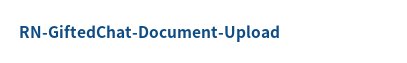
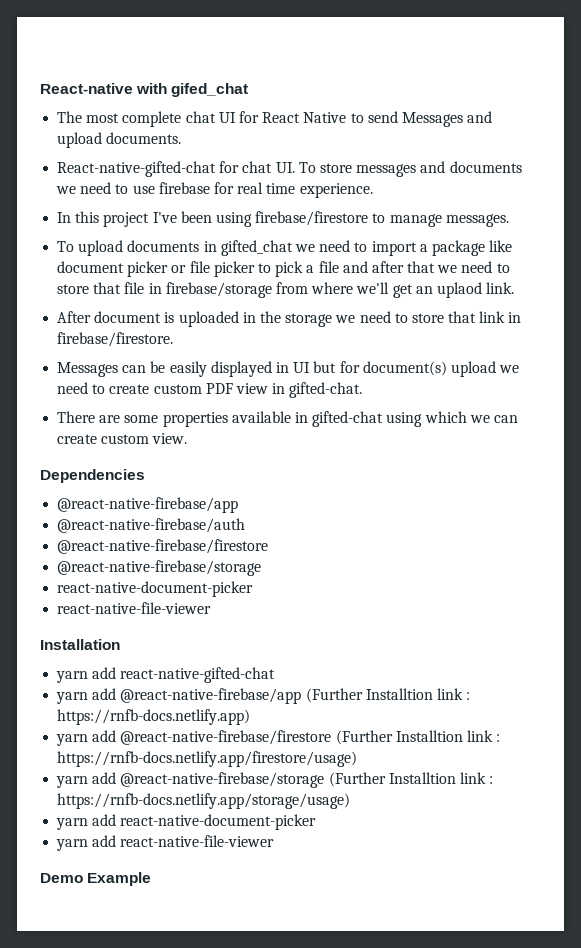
[19,25,280,42] RN-GiftedChat-Document-Upload -> [40,83,249,97] [57,111,493,127] [57,132,182,148] [57,161,522,177] [56,182,373,198] [57,211,509,227] [57,240,513,256] [57,261,510,277] [57,282,515,298] [57,311,522,327] [57,332,174,347] [57,361,520,377] [57,382,363,398] [57,411,518,427] [57,433,188,444] [40,469,145,483] [57,497,239,513] [57,518,246,533] [57,539,269,554] [57,560,262,576] [57,581,254,597] [57,602,212,614] [40,639,120,650] [56,667,276,683] [56,688,471,704] [57,709,251,725] [56,730,501,746] [57,751,358,767] [56,772,494,788] [57,793,351,809] [56,814,317,830] [56,835,275,851] [40,872,152,886] React-native with gifed_chat // The most complete chat UI for React Native to send Messages and upload documents. // React-native-gifted-chat for chat UI. To store messages and documents we need to use firebase for real time experience. // In this project I've been using firebase/firestore to manage messages. // To upload documents in gifted_chat we need to import a package like document picker or file picker to pick a file and after that we need to store that file in firebase/storage from where we'll get an uplaod link. // After document is uploaded in the storage we need to store that link in firebase/firestore. // Messages can be easily displayed in UI but for document(s) upload we need to create custom PDF view in gifted-chat. // There are some properties available in gifted-chat using which we can create custom view. // Dependencies // @react-native-firebase/app // @react-native-firebase/auth // @react-native-firebase/firestore // @react-native-firebase/storage // react-native-document-picker // react-native-file-viewer // Installation // yarn add react-native-gifted-chat // yarn add @react-native-firebase/app (Further Installtion link : https://rnfb-docs.netlify.app) // yarn add @react-native-firebase/firestore (Further Installtion link : https://rnfb-docs.netlify.app/firestore/usage) // yarn add @react-native-firebase/storage (Further Installtion link : https://rnfb-docs.netlify.app/storage/usage) // yarn add react-native-document-picker // yarn add react-native-file-viewer // Demo Example

